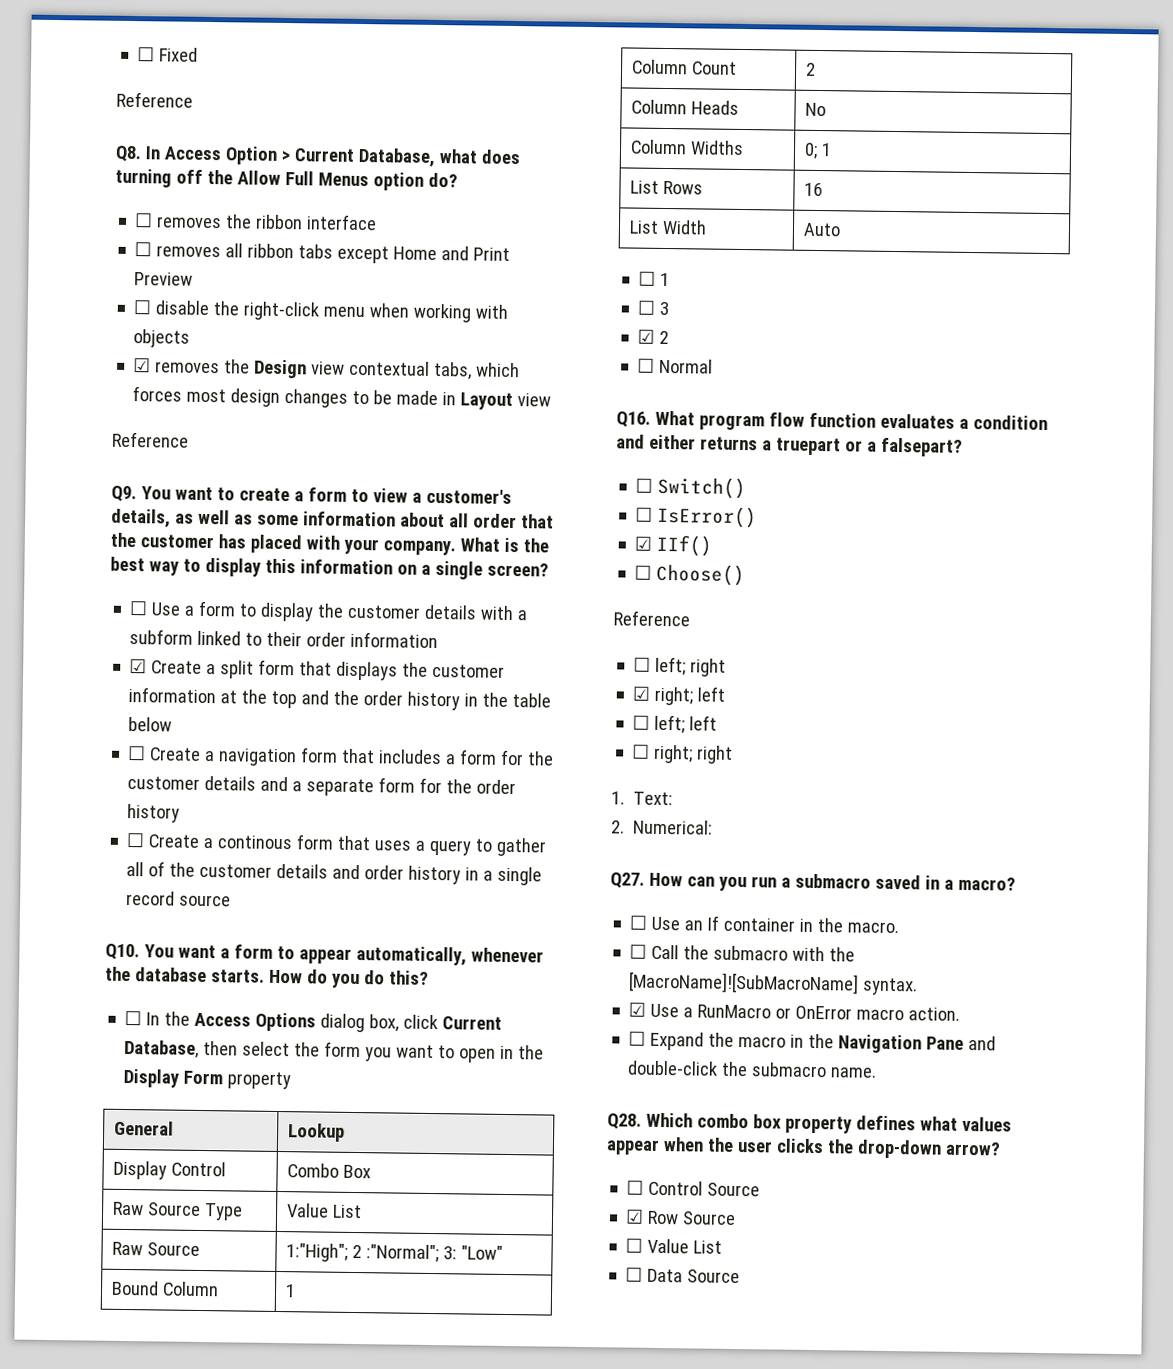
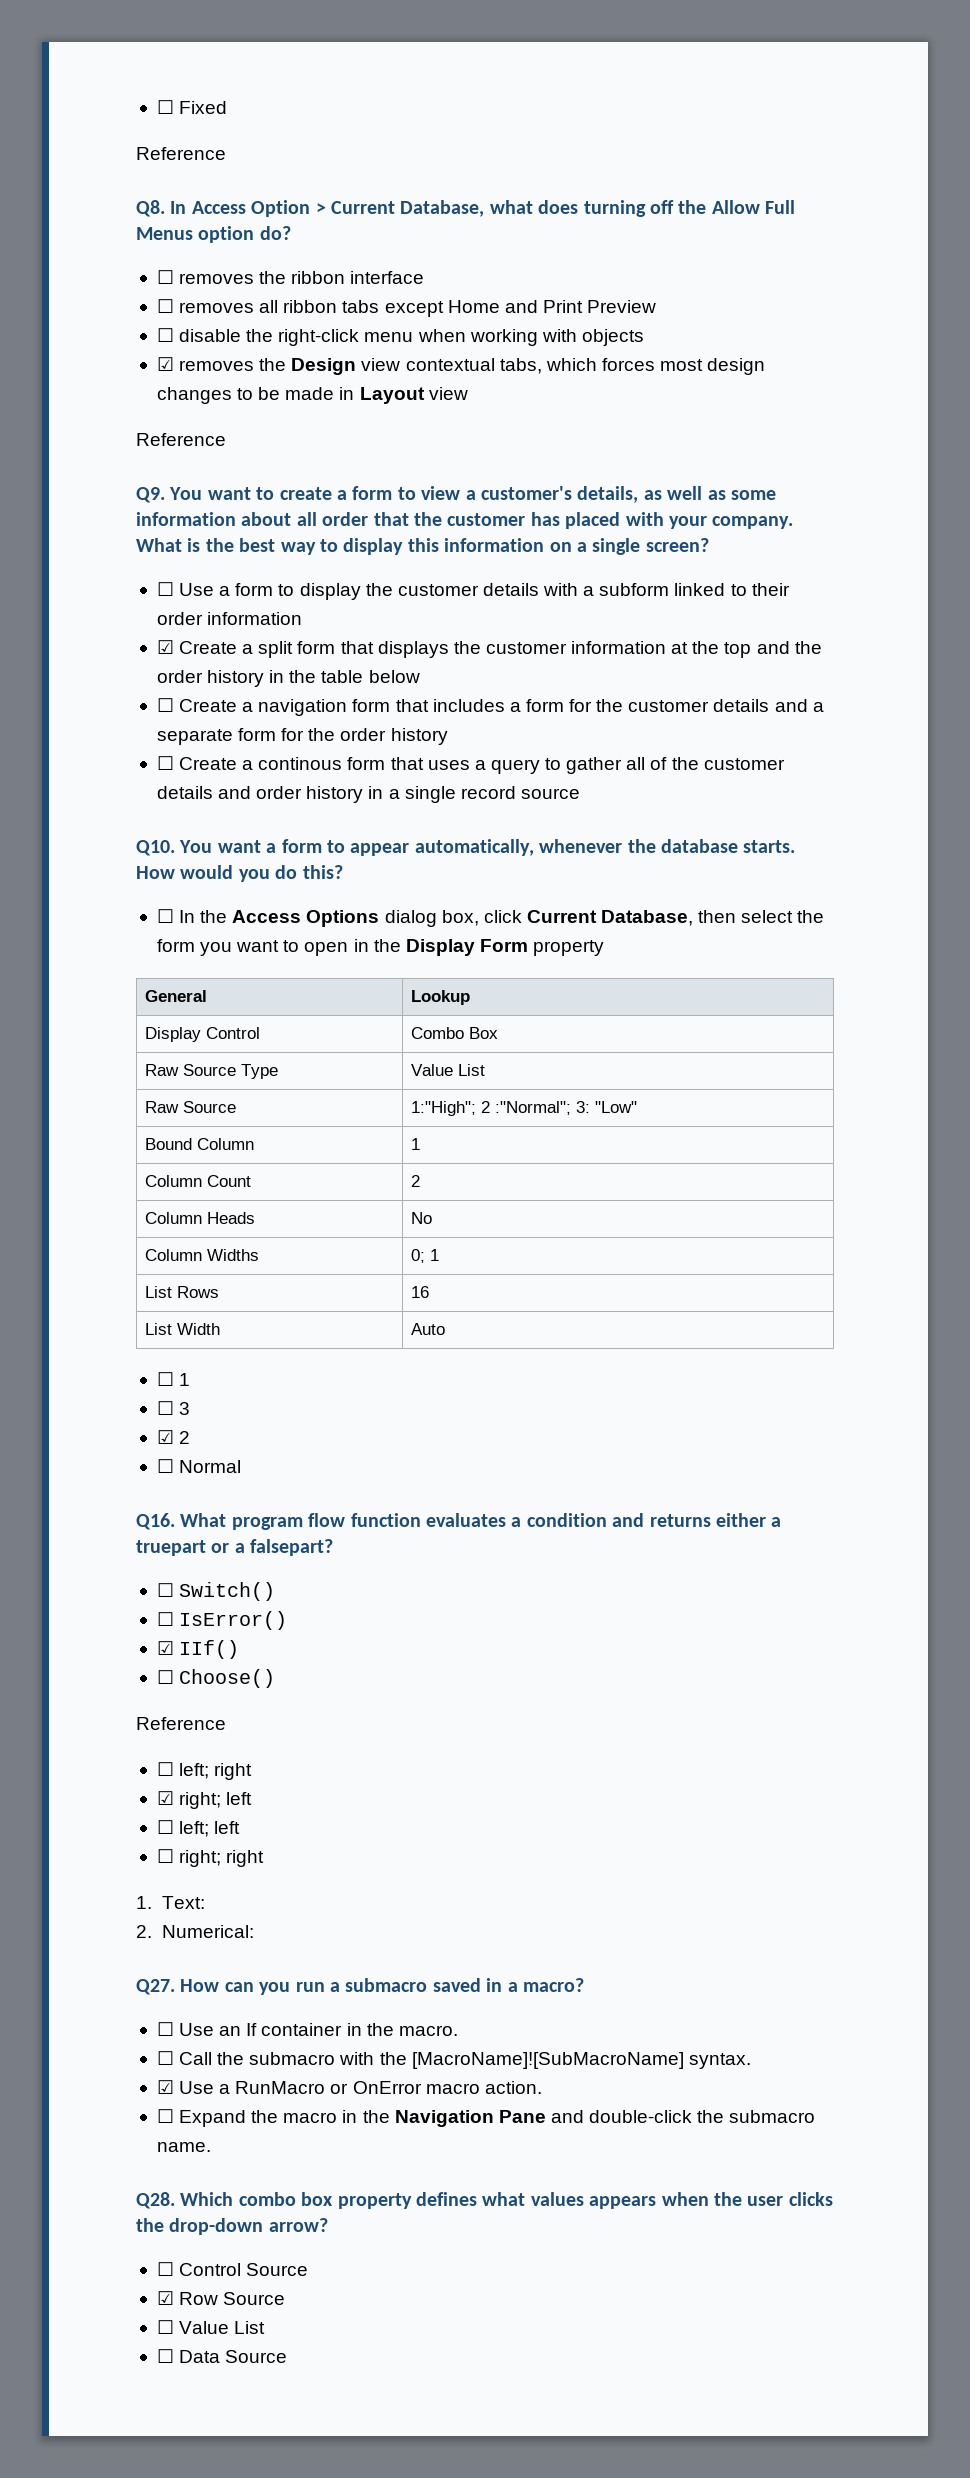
[306,969,328,984] do -> [180,865,234,879] would
[648,434,758,451] either returns -> [649,1513,766,1527] returns either
[606,1139,660,1155] appear -> [589,2196,657,2209] appears

